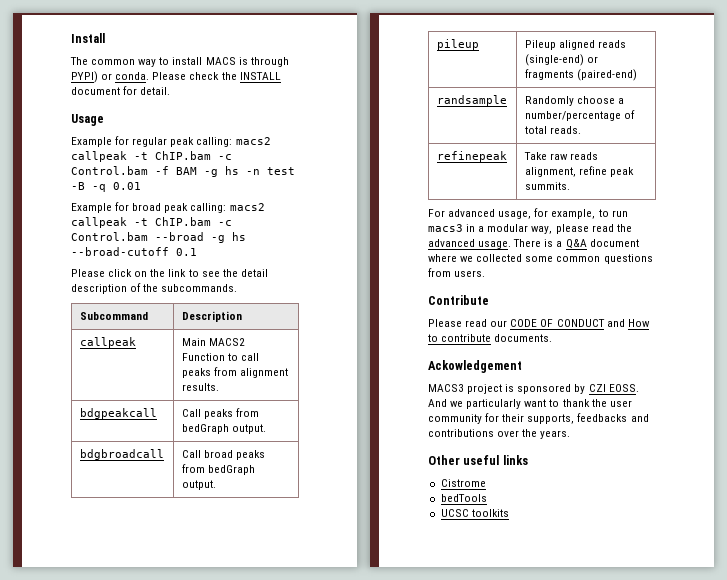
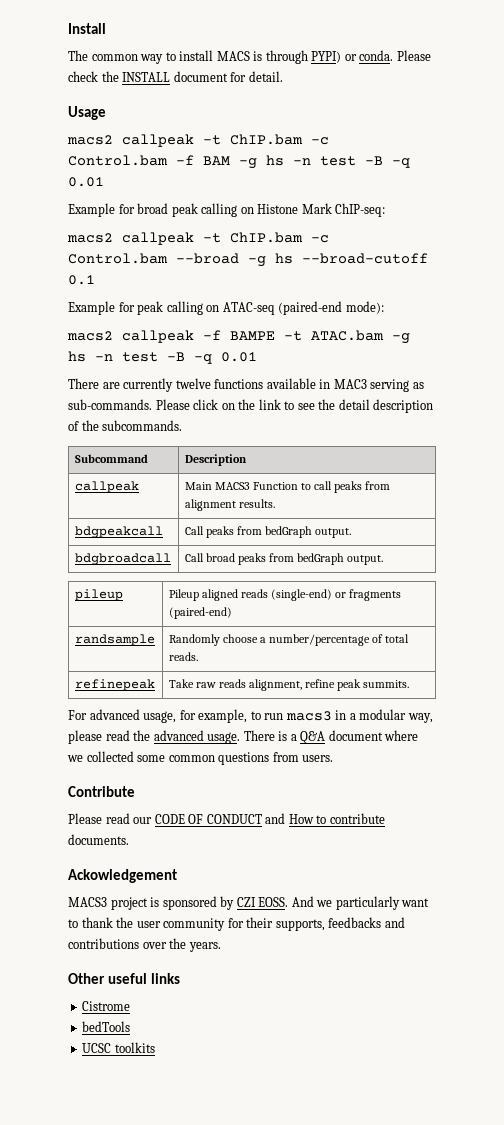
[71,136,233,147] Example for regular peak calling: -> (106, 113) none
[190,203,227,213] calling: -> [201,203,386,217] calling on Histone Mark ChIP-seq: //
(197, 252) none -> [68,301,384,315] [67,330,410,344] [68,351,257,364] [68,378,424,392] [68,399,152,410] Example for peak calling on ATAC-seq (paired-end mode): // macs2 callpeak -f BAMPE -t ATAC.bam -g hs -n test -B -q 0.01 // There are currently twelve functions available in MAC3 serving as sub-commands.
[209,338,246,346] MACS2 -> [214,482,250,490] MACS3

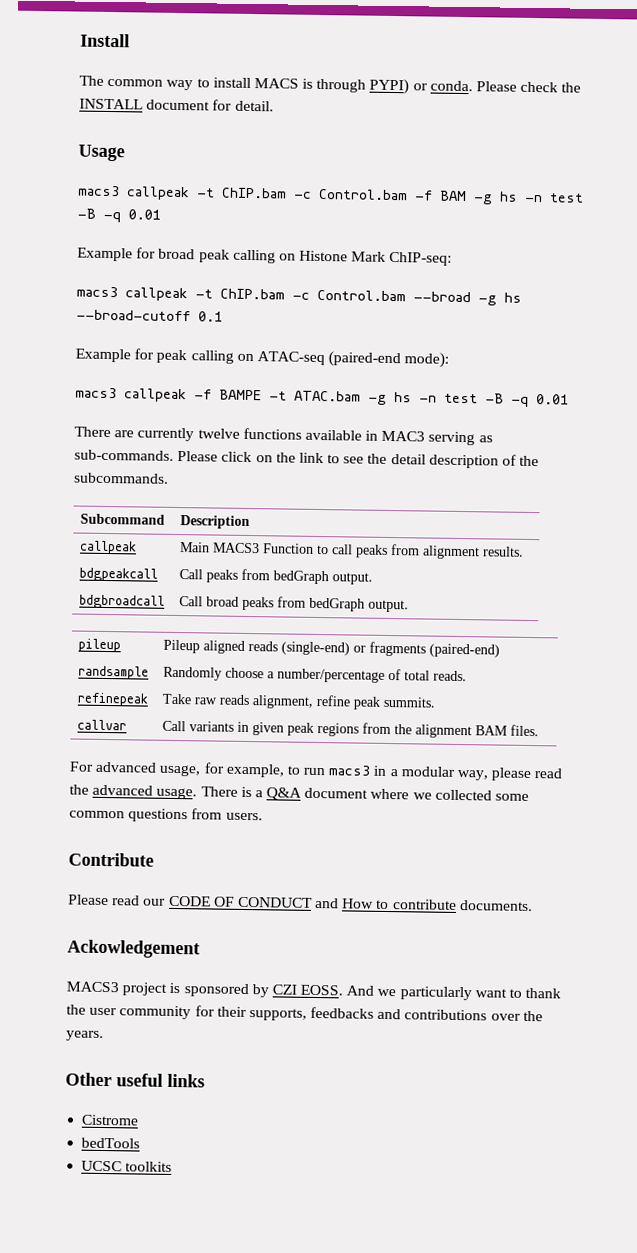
[67,135,113,145] macs2 -> [78,185,120,197] macs3
[67,233,113,243] macs2 -> [76,286,118,298] macs3
[67,331,113,341] macs2 -> [75,387,117,399] macs3
(410, 684) none -> [77,719,128,731] [162,720,540,739] // callvar | Call variants in given peak regions from the alignment BAM files.

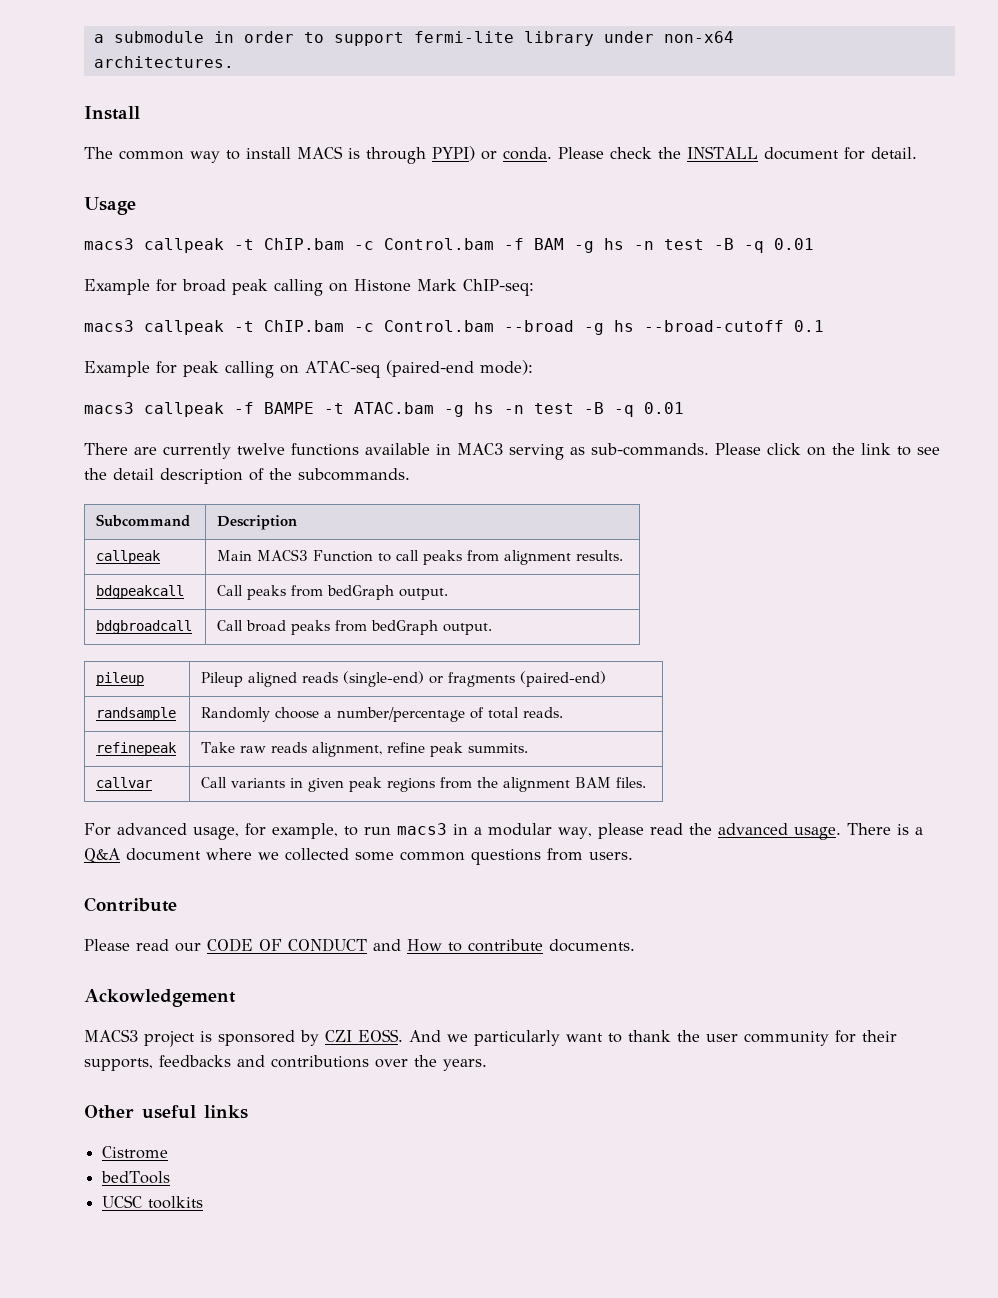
(80, 40) none -> [93,31,734,46] [93,56,234,68] a submodule in order to support fermi-lite library under non-x64 // architectures. //

